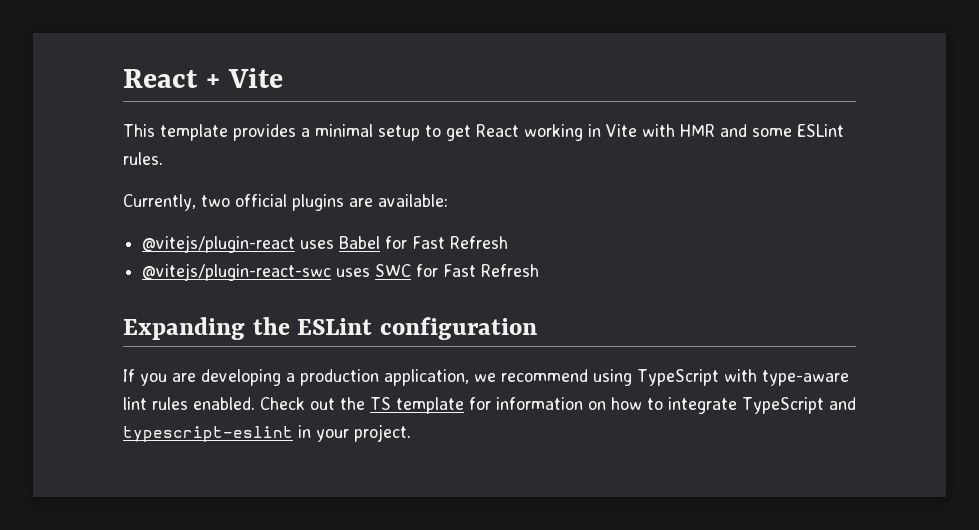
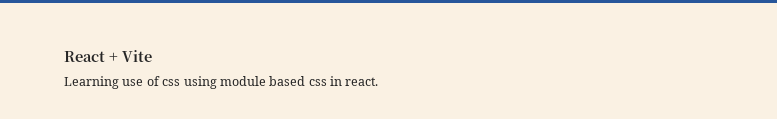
[123,124,844,141] [123,152,163,165] [123,194,448,211] [142,235,509,253] [142,263,540,281] [123,317,537,340] [123,369,849,386] [123,397,856,414] [123,424,411,442] This template provides a minimal setup to get React working in Vite with HMR and some ESLint rules. // Currently, two official plugins are available: // @vitejs/plugin-react uses Babel for Fast Refresh // @vitejs/plugin-react-swc uses SWC for Fast Refresh // Expanding the ESLint configuration // If you are developing a production application, we recommend using TypeScript with type-aware lint rules enabled. Check out the TS template for information on how to integrate TypeScript and typescript-eslint in your project. -> [64,76,379,89] Learning use of css using module based css in react.

